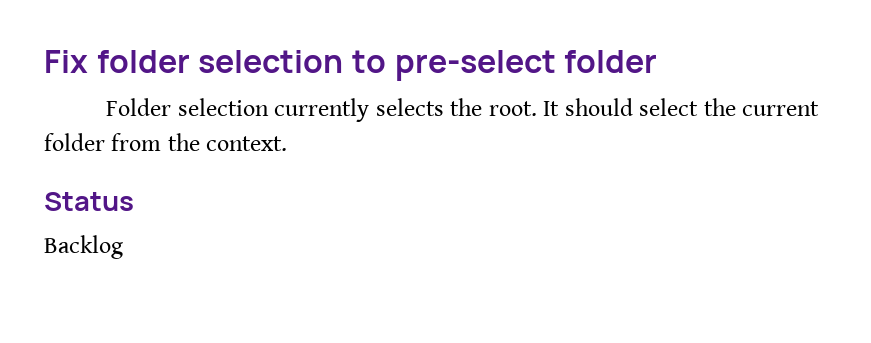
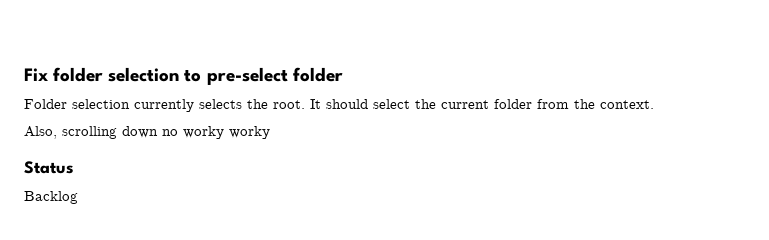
(288, 143) none -> [24,126,270,139] // Also, scrolling down no worky worky

